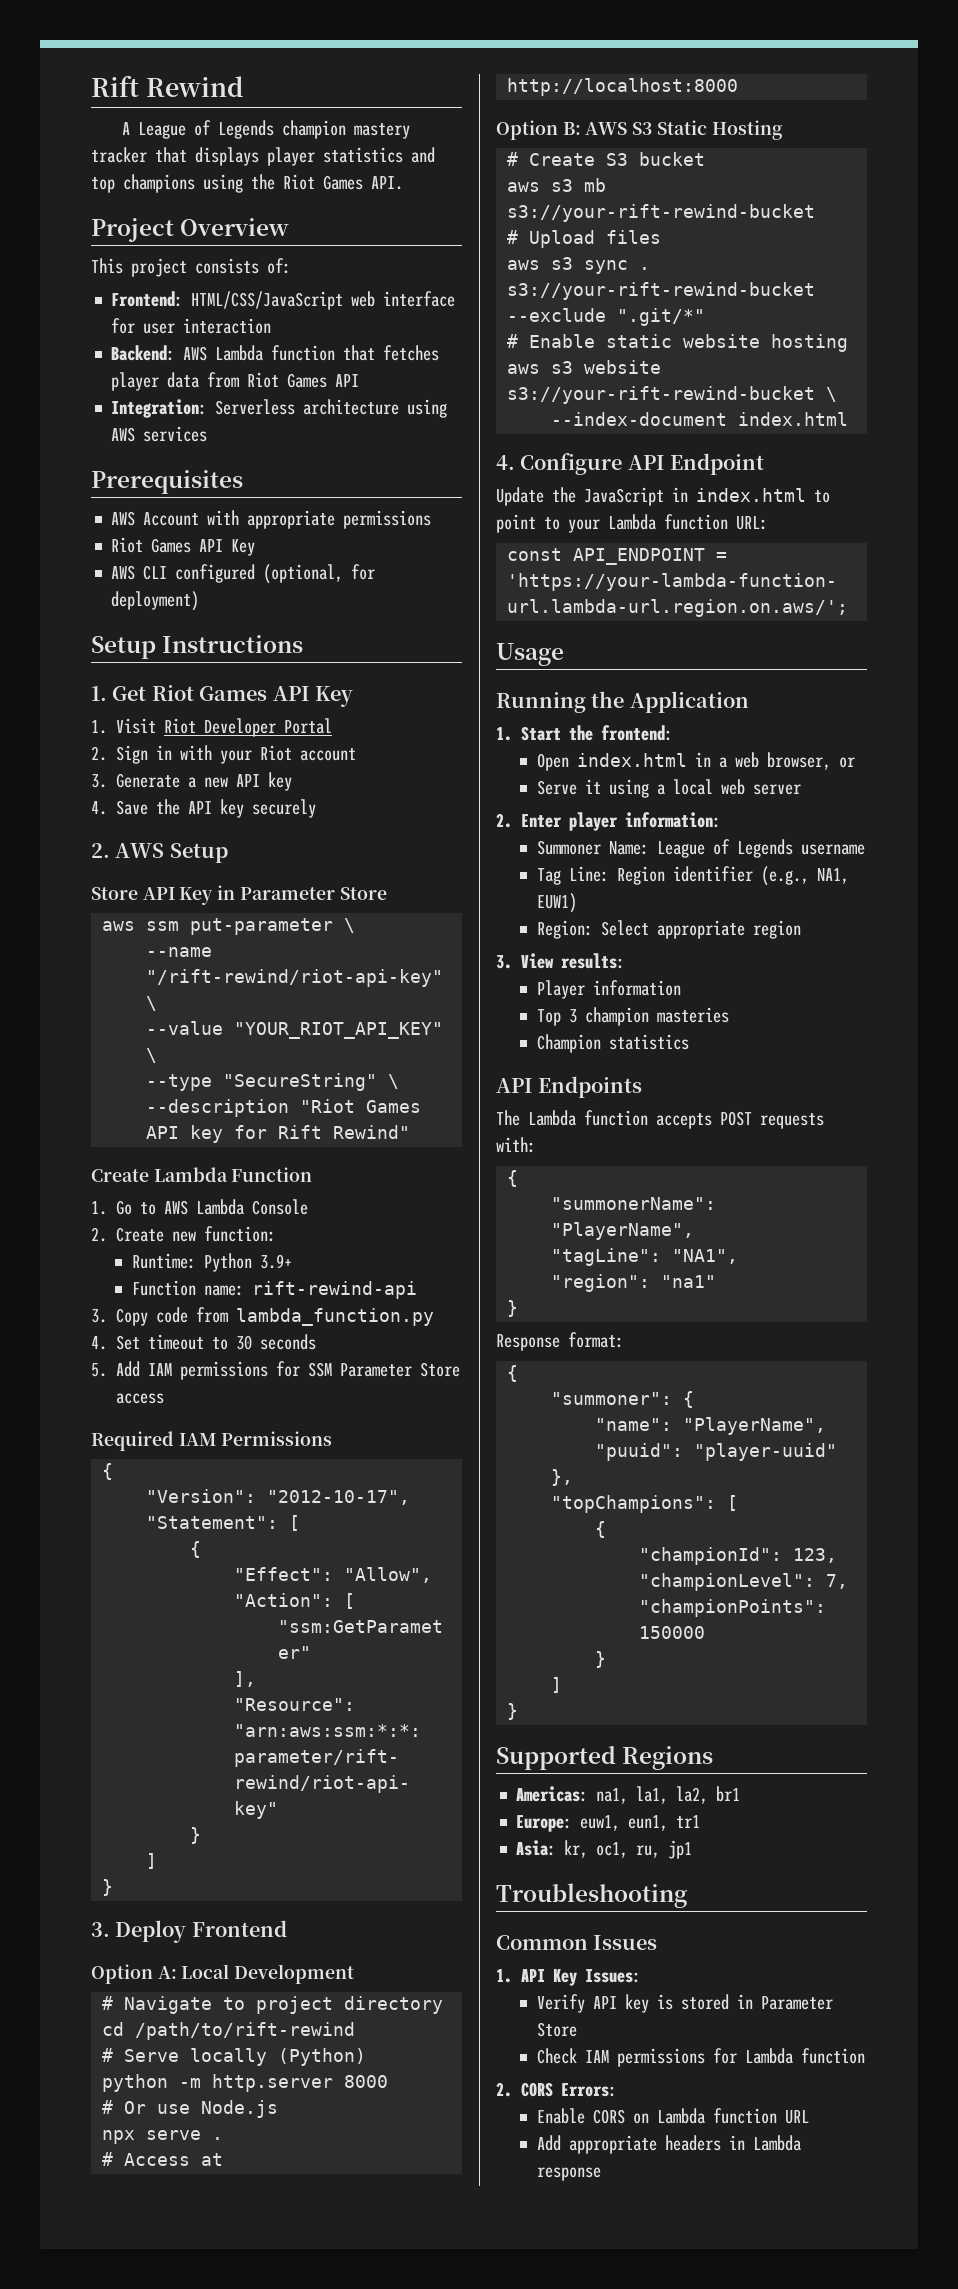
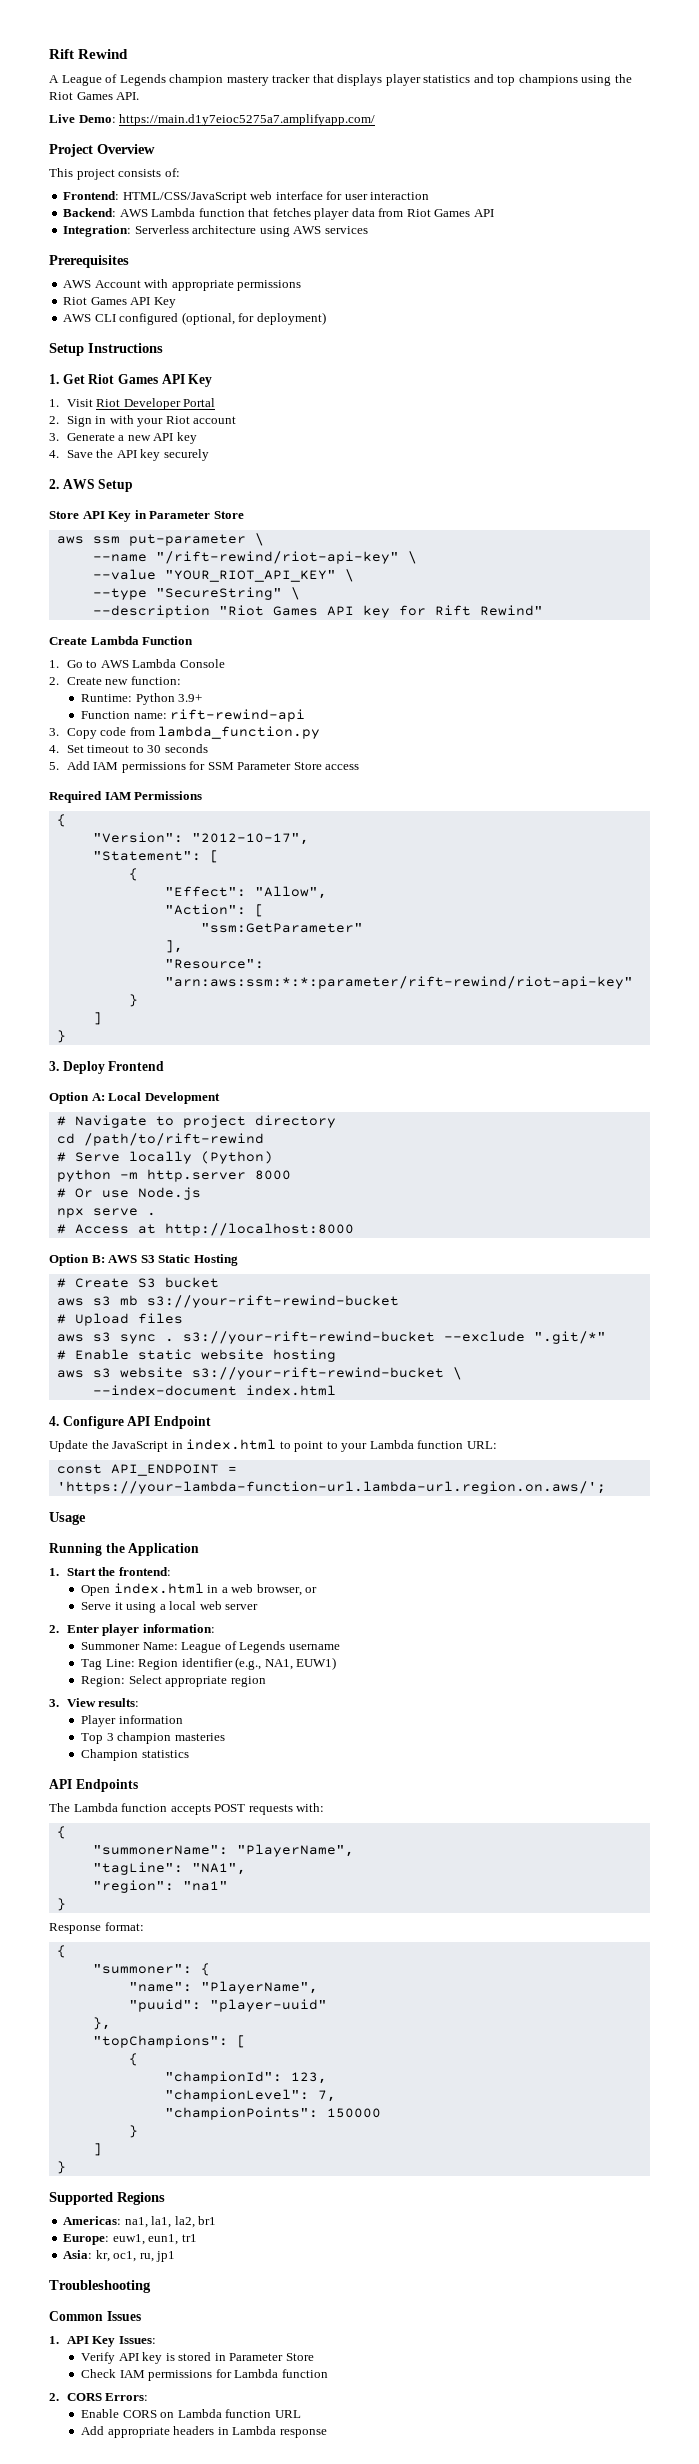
(403, 183) none -> [49,114,376,126] // Live Demo: https://main.d1y7eioc5275a7.amplifyapp.com/

